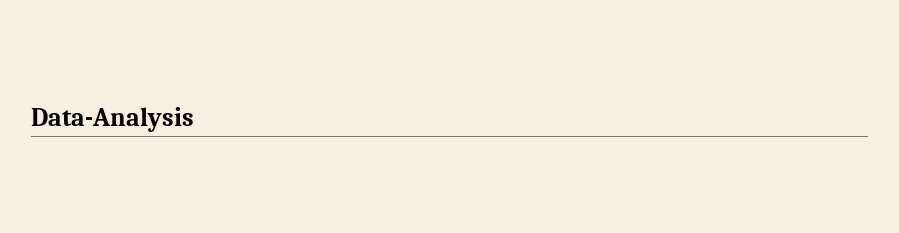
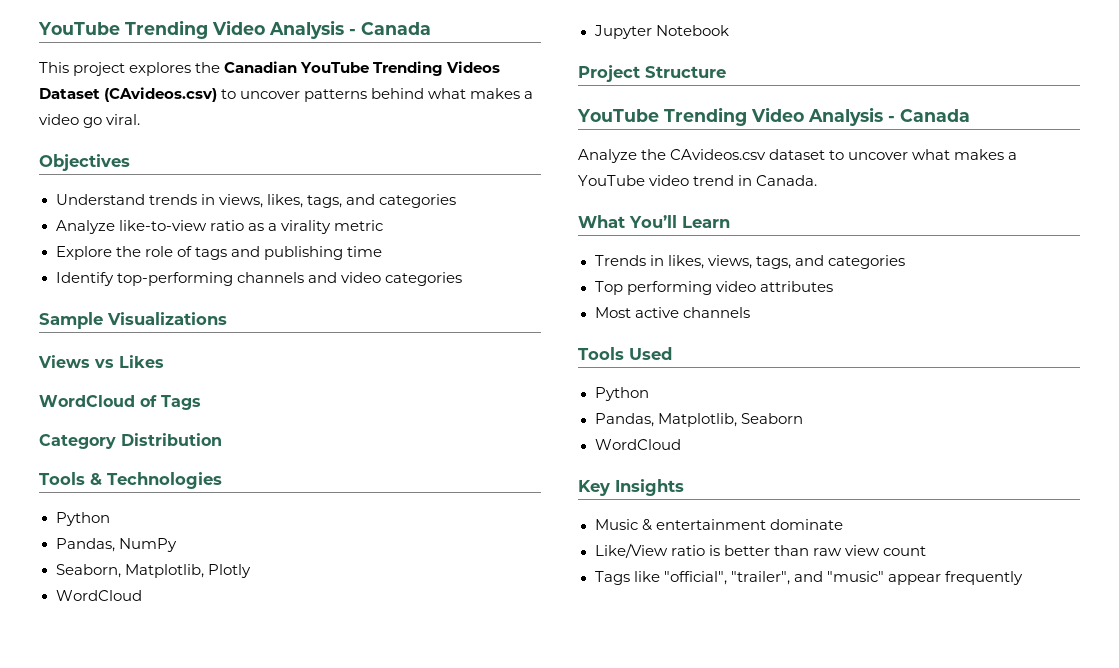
[31,107,194,132] Data-Analysis -> [38,20,431,39] [39,61,501,76] [39,87,534,102] [39,114,141,128] [39,154,130,171] [55,194,456,208] [55,220,383,234] [55,246,382,260] [55,272,462,286] [39,312,227,329] [38,355,164,368] [39,395,201,410] [39,433,222,449] [39,472,222,489] [55,512,110,526] [55,538,177,552] [55,564,251,578] [55,590,142,601] [593,25,729,39] [578,65,726,82] [577,107,970,126] [578,149,1018,163] [578,175,818,186] [578,215,730,228] [594,255,905,269] [594,281,833,295] [594,307,750,318] [578,347,672,360] [594,387,649,401] [594,413,803,427] [594,439,681,450] [578,479,684,496] [594,519,843,531] [594,543,926,558] [594,571,1023,585] YouTube Trending Video Analysis - Canada // This project explores the Canadian YouTube Trending Videos Dataset (CAvideos.csv) to uncover patterns behind what makes a video go viral. // Objectives // Understand trends in views, likes, tags, and categories // Analyze like-to-view ratio as a virality metric // Explore the role of tags and publishing time // Identify top-performing channels and video categories // Sample Visualizations // Views vs Likes // WordCloud of Tags // Category Distribution // Tools & Technologies // Python // Pandas, NumPy // Seaborn, Matplotlib, Plotly // WordCloud // Jupyter Notebook // Project Structure // YouTube Trending Video Analysis - Canada // Analyze the CAvideos.csv dataset to uncover what makes a YouTube video trend in Canada. // What You’ll Learn // Trends in likes, views, tags, and categories // Top performing video attributes // Most active channels // Tools Used // Python // Pandas, Matplotlib, Seaborn // WordCloud // Key Insights // Music & entertainment dominate // Like/View ratio is better than raw view count // Tags like "official", "trailer", and "music" appear frequently

